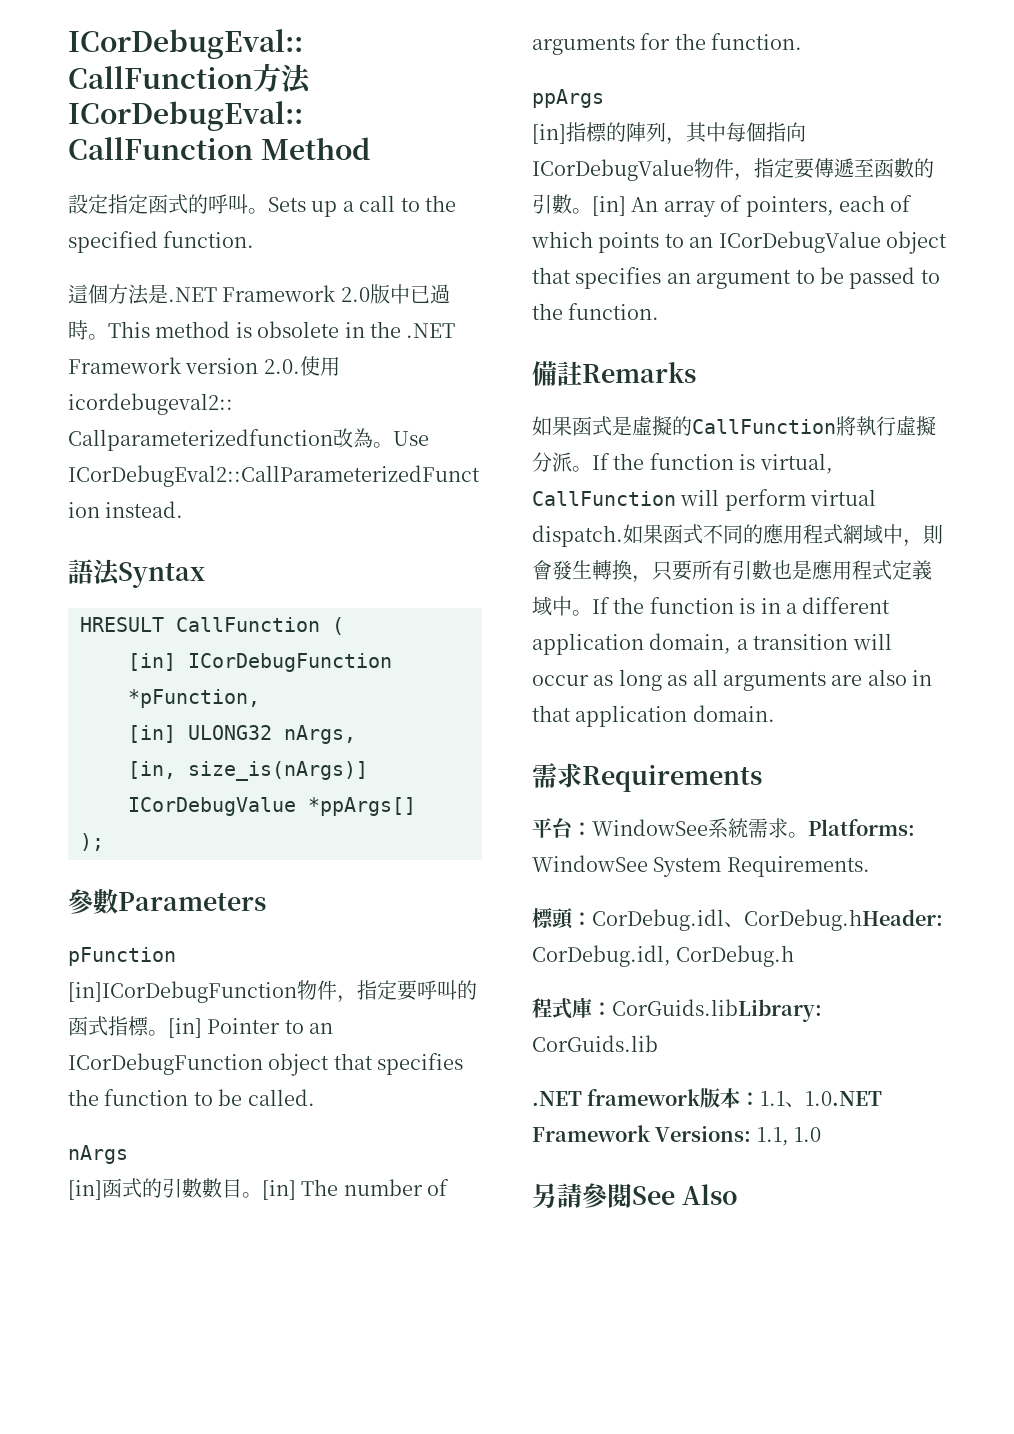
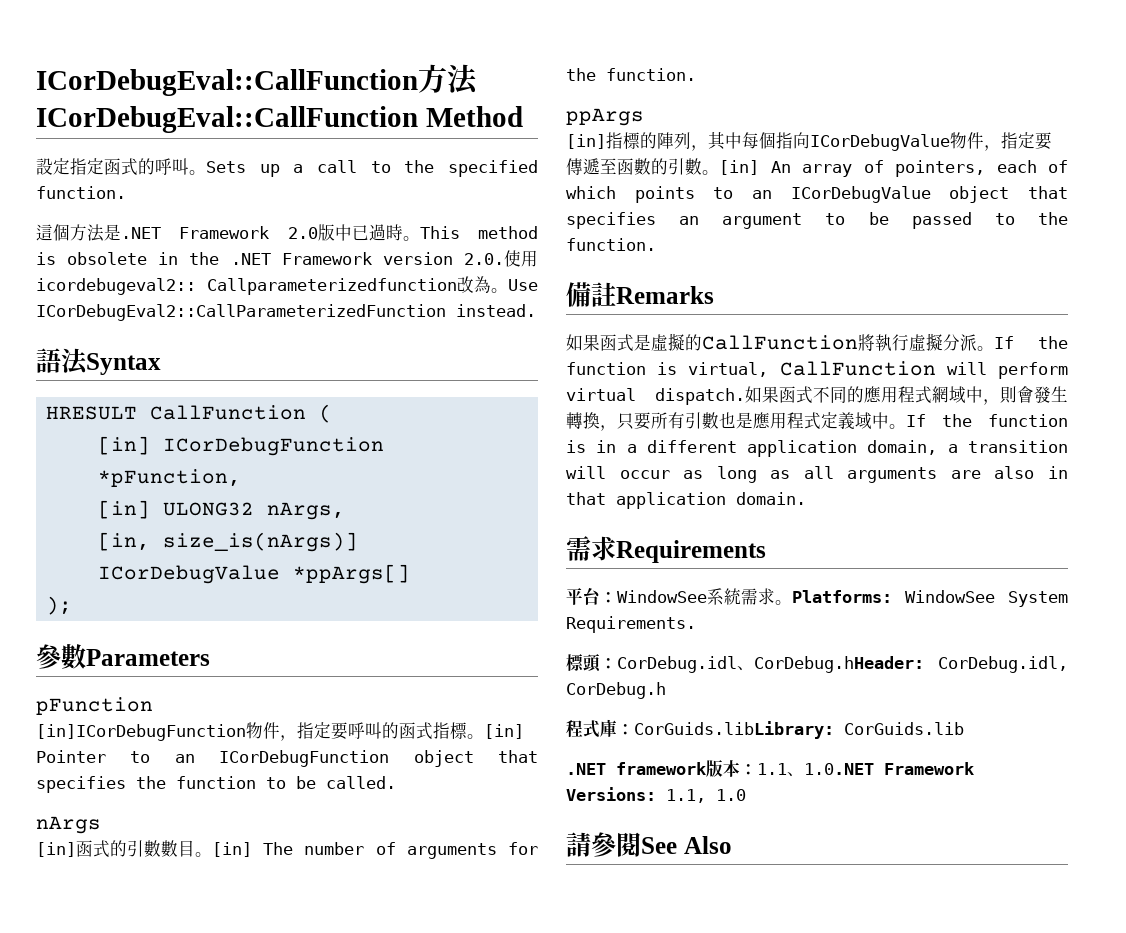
[532,1183,557,1208] 另 -> (746, 795) none

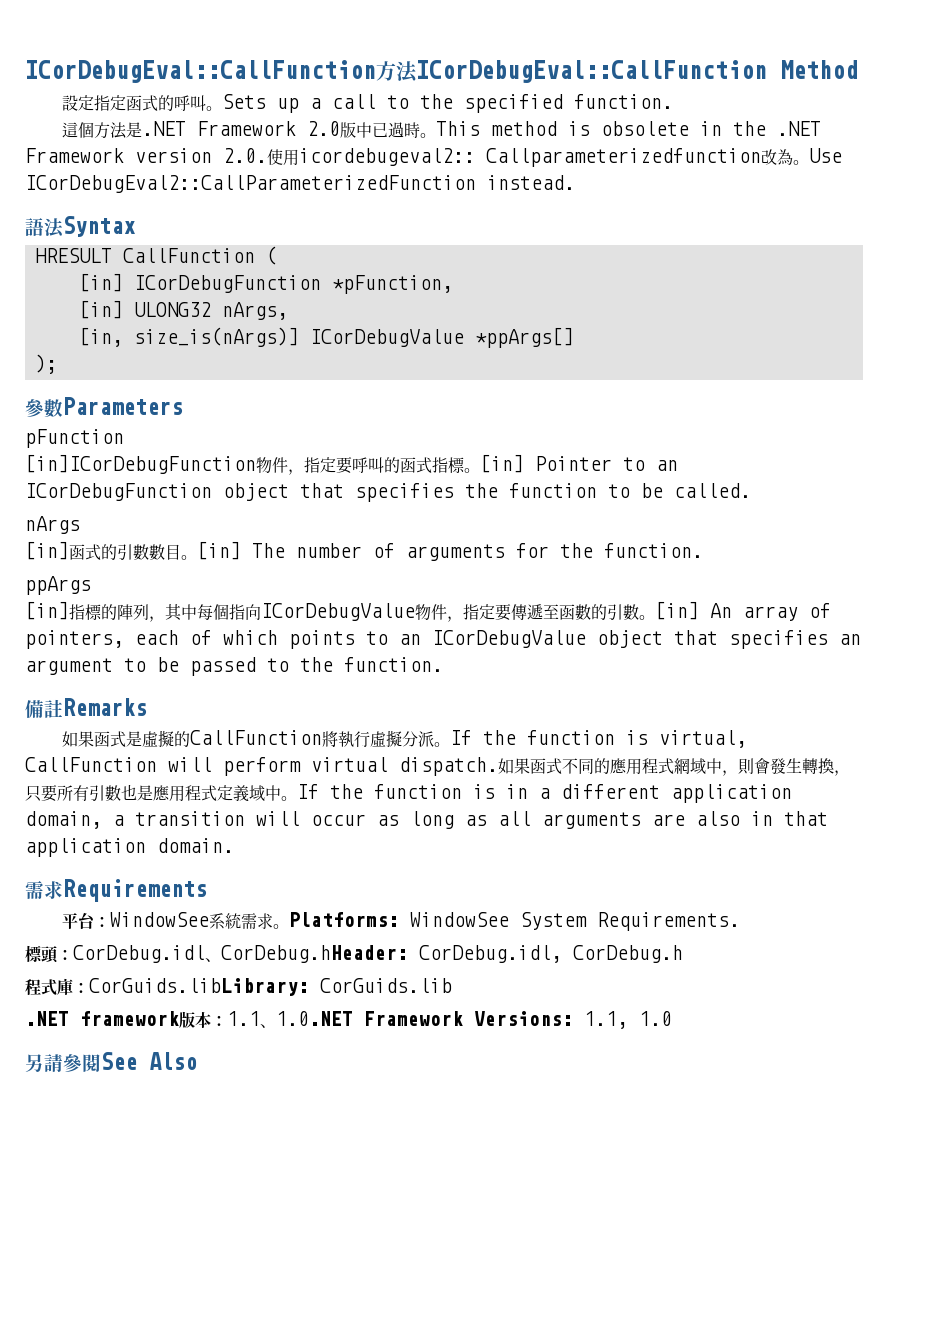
(746, 795) none -> [25,1054,44,1072] 另

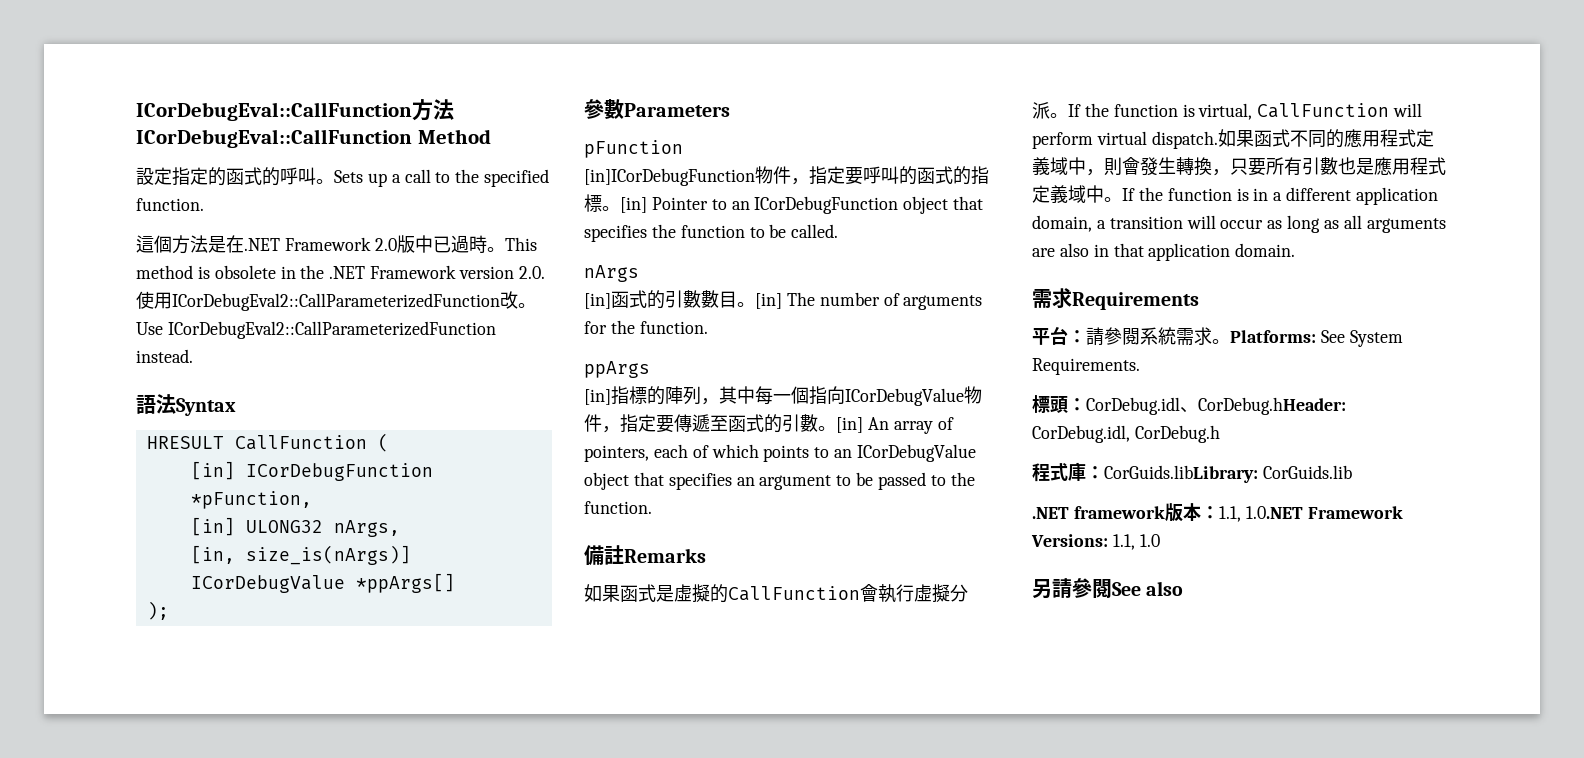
(126, 103) none -> [208,167,226,186] 的
(142, 130) none -> [226,235,244,253] 在
[299,148,793,167] icordebugeval2:: Callparameterizedfunction改為 -> [172,291,518,311] ICorDebugEval2::CallParameterizedFunction改
(432, 465) none -> [953,166,971,185] 的
(213, 612) none -> [773,394,791,402] 一
[575,604,591,620] 數 -> [746,414,764,432] 式
[321,731,338,747] 將 -> [860,584,878,602] 會
[674,758,690,775] 網 -> [1415,129,1434,147] [1032,157,1050,175] 定義
[109,912,209,927] WindowSee -> [1086,327,1140,346] 請參閱
[409,912,509,927] WindowSee -> [1320,330,1345,343] See
[227,1011,276,1028] 1.1、 -> [1218,506,1241,522] 1.1,
[149,1052,197,1070] Also -> [1146,581,1184,596] also

